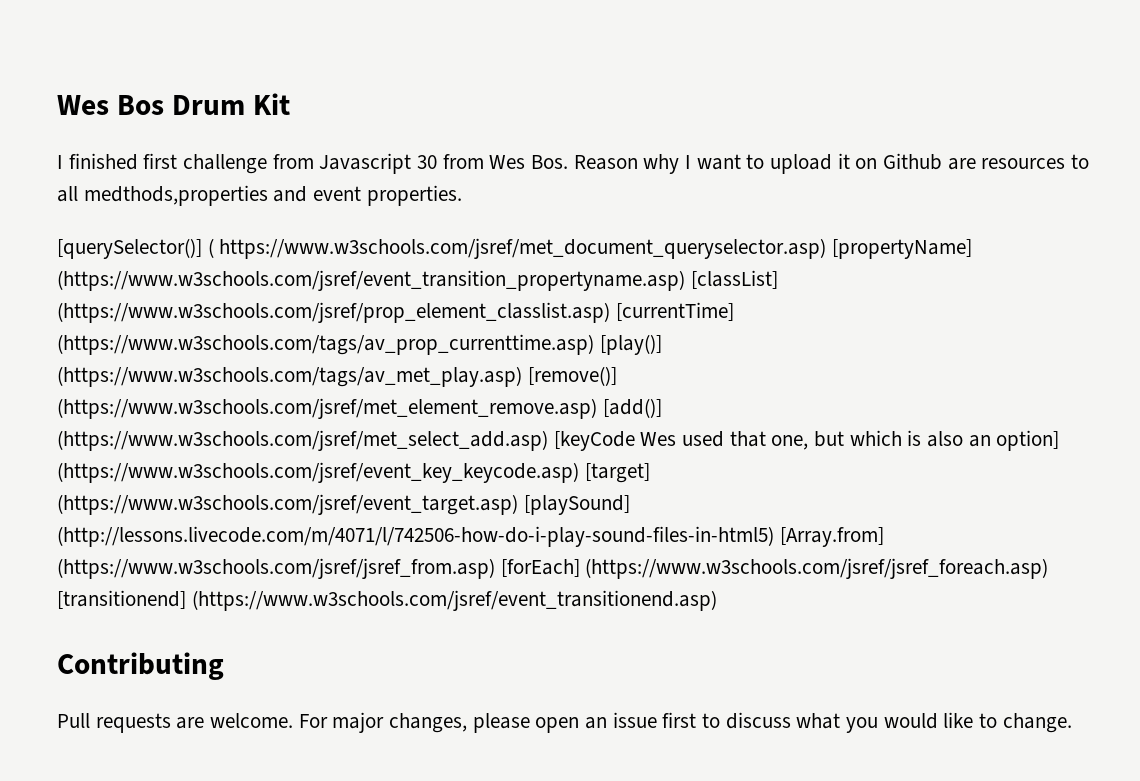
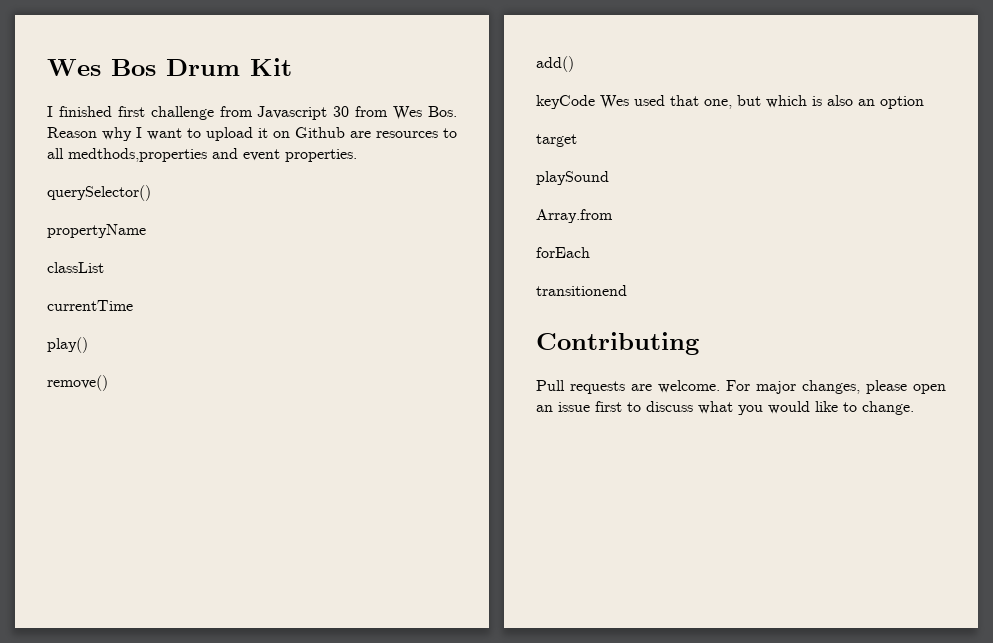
[57,238,973,259] [57,270,778,291] [57,302,734,323] [57,334,662,355] [57,366,617,387] [57,398,662,419] [57,430,635,451] [querySelector()] ( https://www.w3schools.com/jsref/met_document_queryselector.asp) [propertyName] (https://www.w3schools.com/jsref/event_transition_propertyname.asp) [classList] (https://www.w3schools.com/jsref/prop_element_classlist.asp) [currentTime] (https://www.w3schools.com/tags/av_prop_currenttime.asp) [play()] (https://www.w3schools.com/tags/av_met_play.asp) [remove()] (https://www.w3schools.com/jsref/met_element_remove.asp) [add()] (https://www.w3schools.com/jsref/met_select_add.asp) [keyCode -> [47,185,151,201] [47,224,146,238] [47,262,104,273] [47,300,133,311] [47,337,88,353] [47,375,108,391] [536,56,574,72] [536,95,595,109] querySelector() // propertyName // classList // currentTime // play() // remove() // add() // keyCode
[996,430,1060,451] [57,462,650,483] [57,494,630,515] [57,526,884,547] [57,558,1049,579] [57,590,717,611] option] (https://www.w3schools.com/jsref/event_key_keycode.asp) [target] (https://www.w3schools.com/jsref/event_target.asp) [playSound] (http://lessons.livecode.com/m/4071/l/742506-how-do-i-play-sound-files-in-html5) [Array.from] (https://www.w3schools.com/jsref/jsref_from.asp) [forEach] (https://www.w3schools.com/jsref/jsref_foreach.asp) [transitionend] (https://www.w3schools.com/jsref/event_transitionend.asp) -> [880,96,924,109] [536,134,577,147] [536,171,609,185] [536,209,613,223] [536,247,590,258] [536,285,627,296] option // target // playSound // Array.from // forEach // transitionend

